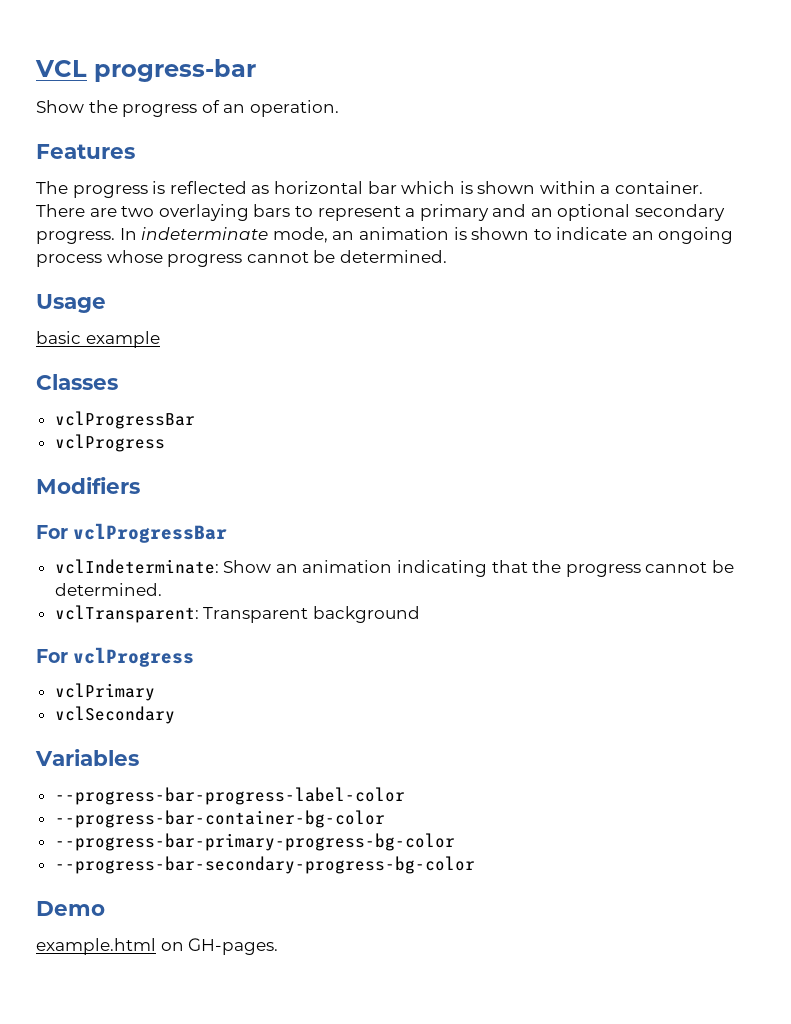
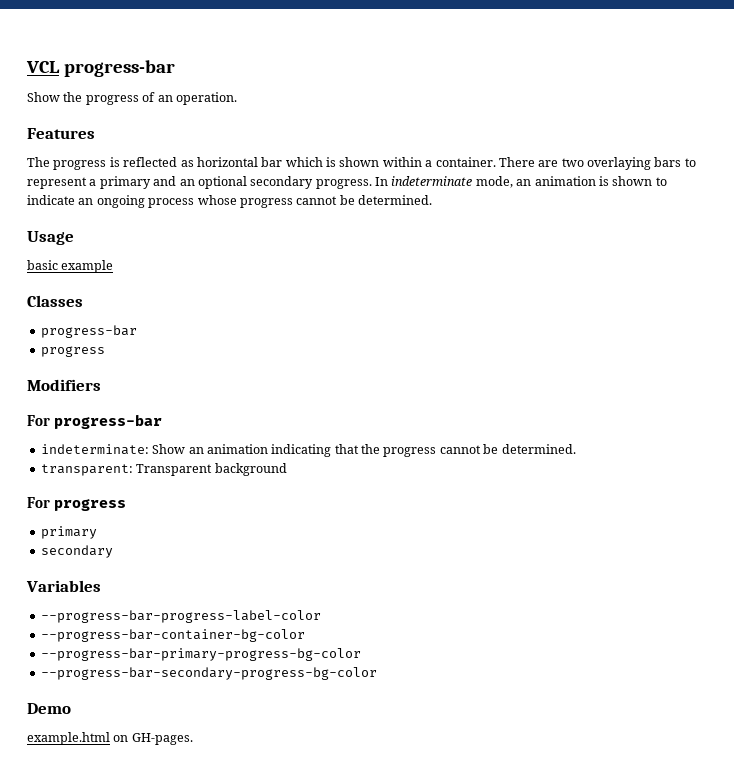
[54,411,195,429] [54,434,165,452] vclProgressBar // vclProgress -> [40,325,137,338] [40,346,105,357] progress-bar // progress
[73,523,228,543] [54,559,219,574] vclProgressBar // vclIndeterminate: -> [54,414,163,429] [40,444,149,455] progress-bar // indeterminate:
[54,605,199,623] vclTransparent: -> [40,464,133,476] transparent:
[73,647,195,667] [54,683,155,701] [54,706,175,724] vclProgress // vclPrimary // vclSecondary -> [54,498,127,511] [40,526,97,539] [40,545,113,558] progress // primary // secondary

